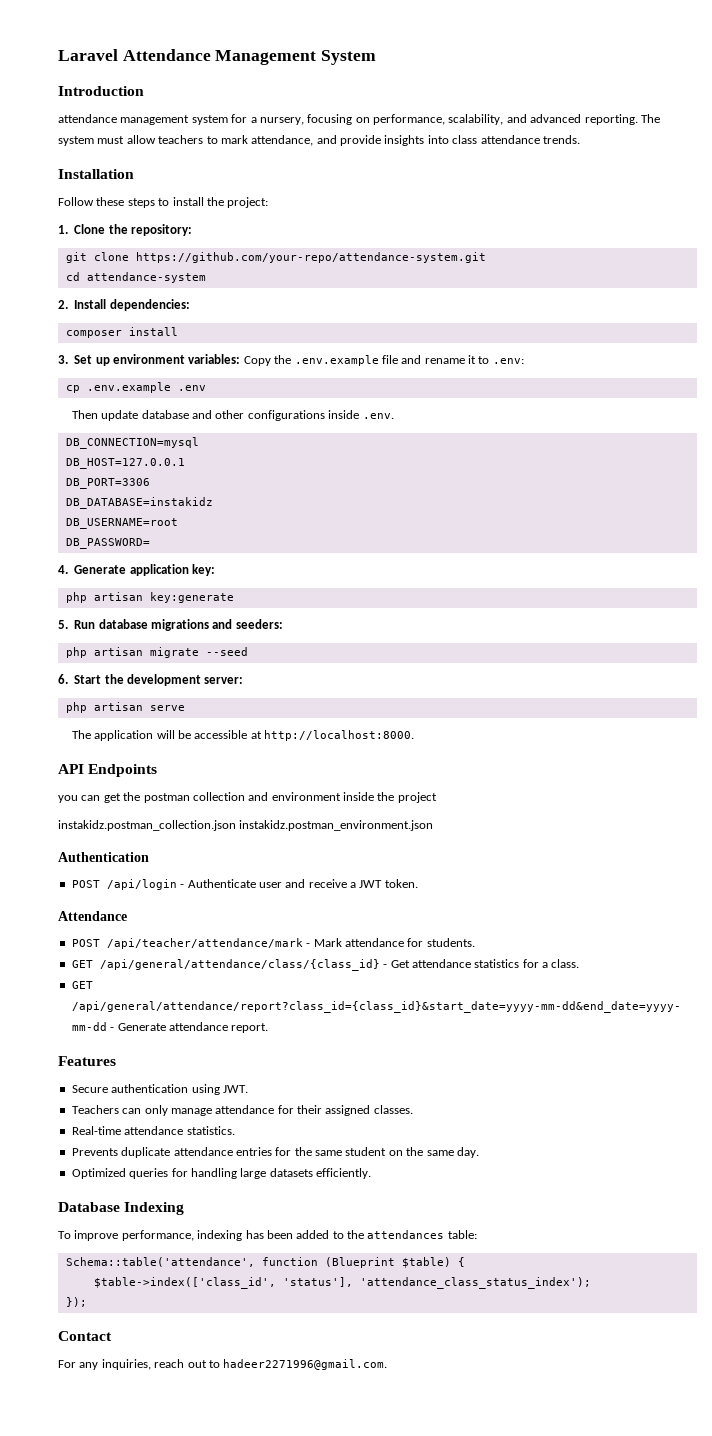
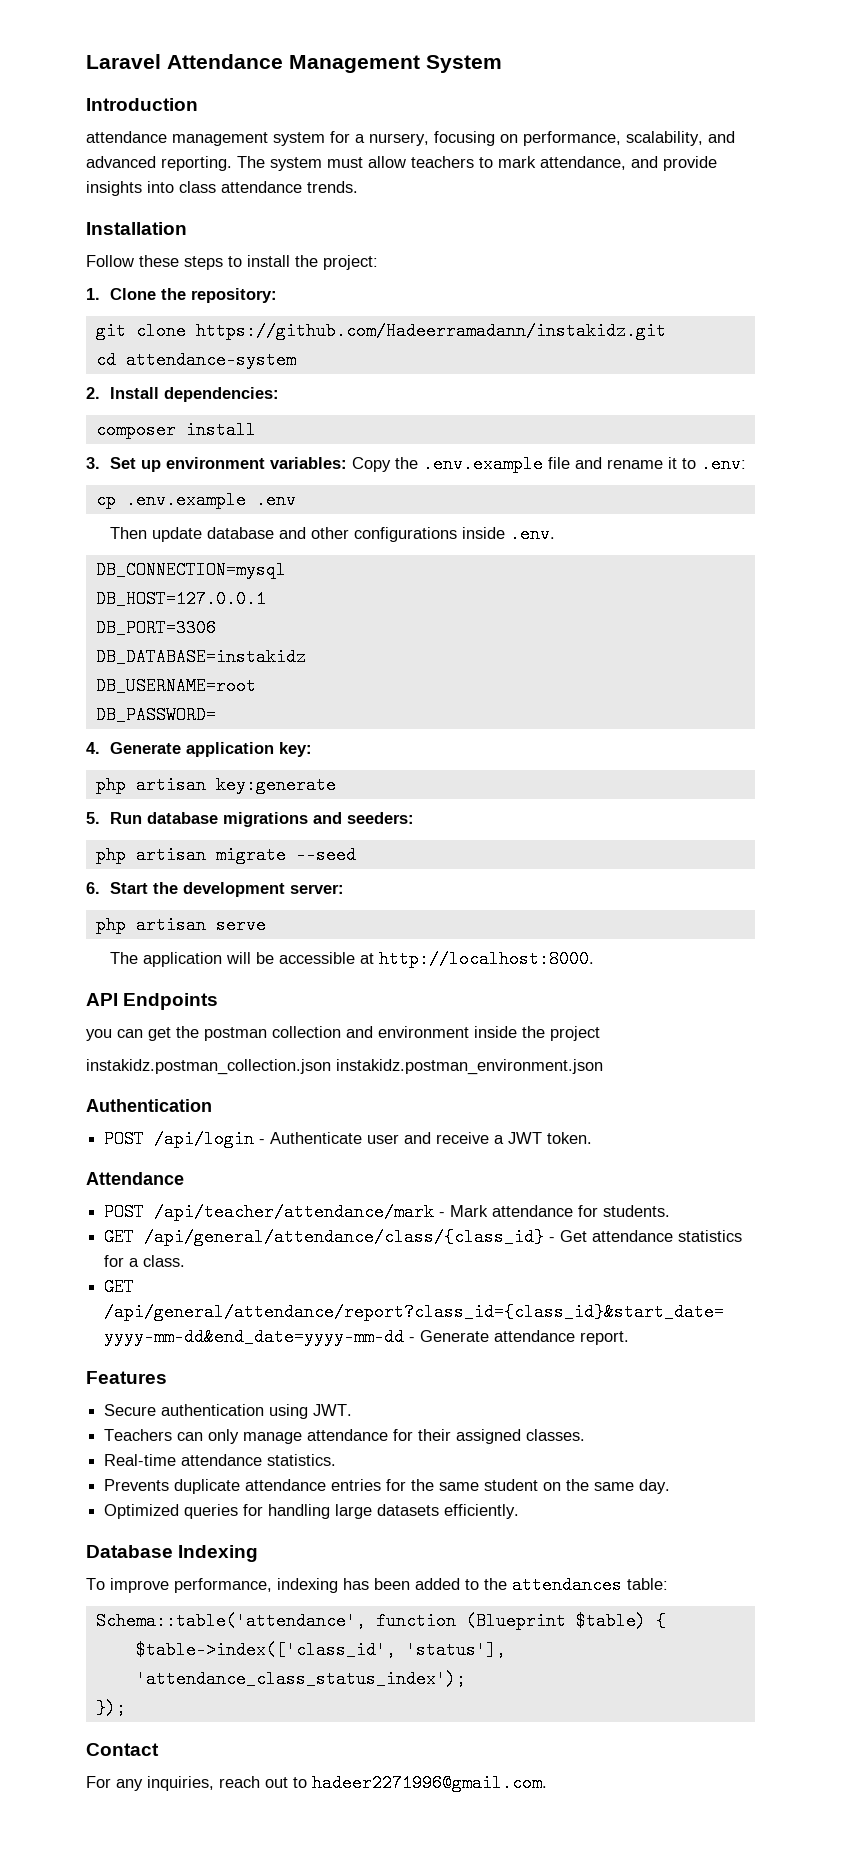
[135,252,486,263] https://github.com/your-repo/attendance-system.git -> [195,322,666,340] https://github.com/Hadeerramadann/instakidz.git

